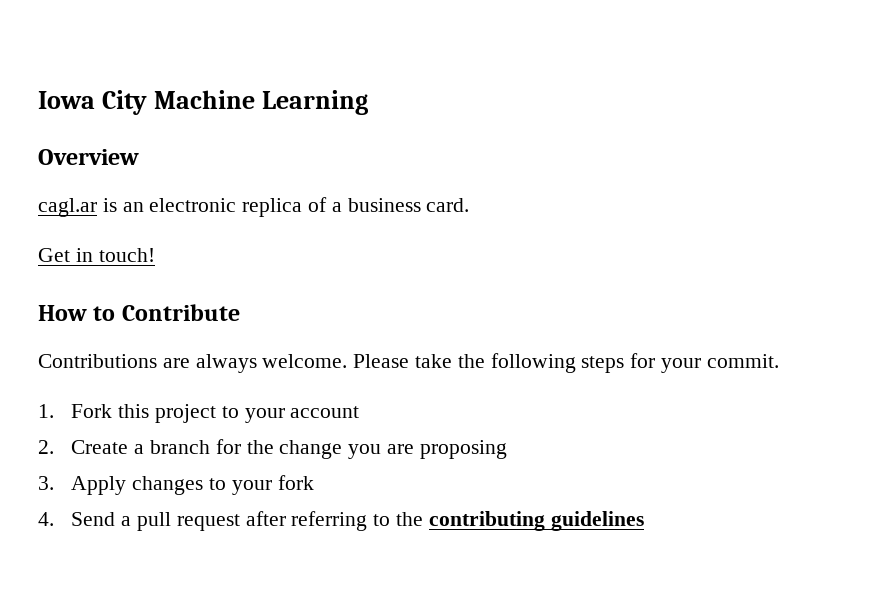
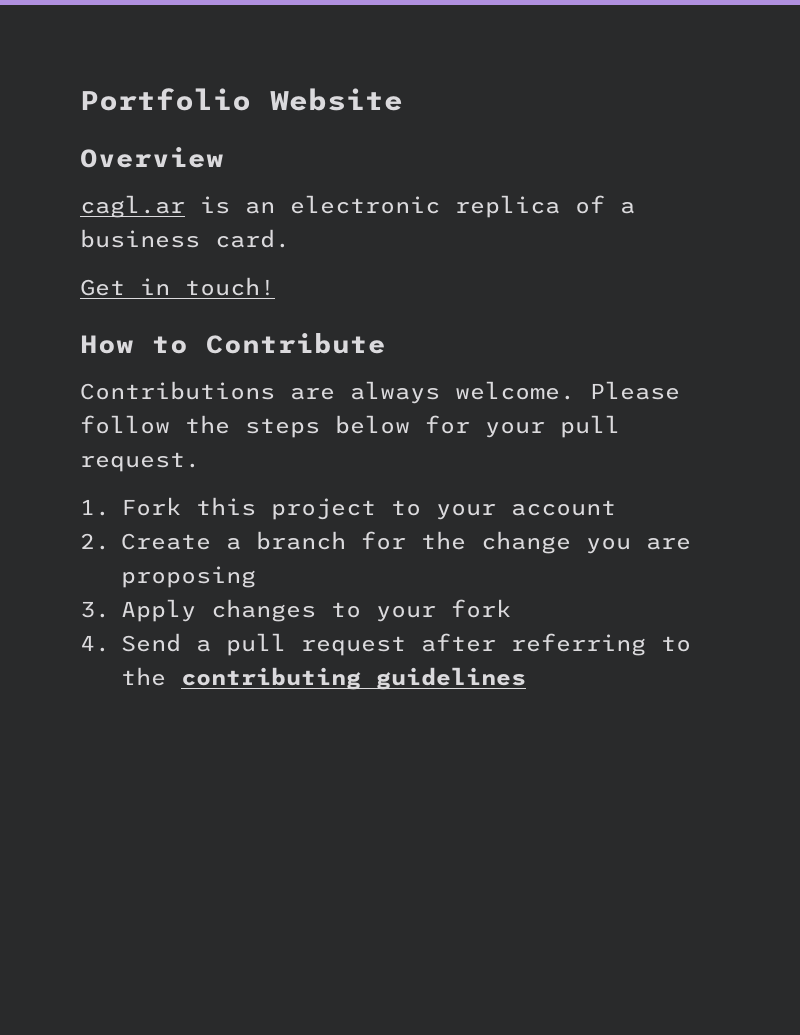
[38,90,369,115] Iowa City Machine Learning -> [80,88,403,111] Portfolio Website
[415,353,779,373] take the following steps for your commit. -> [80,415,620,438] [80,452,200,472] follow the steps below for your pull request.

